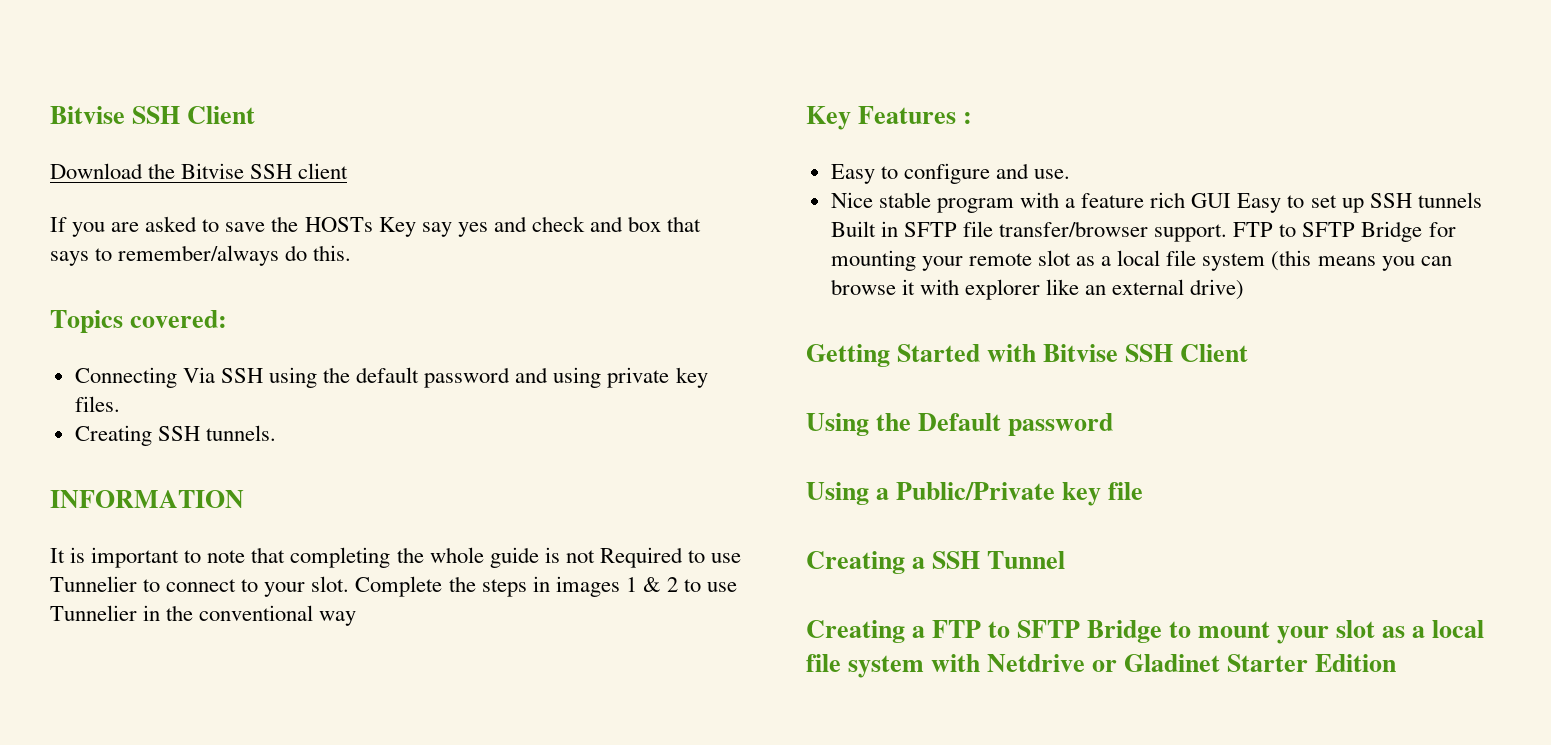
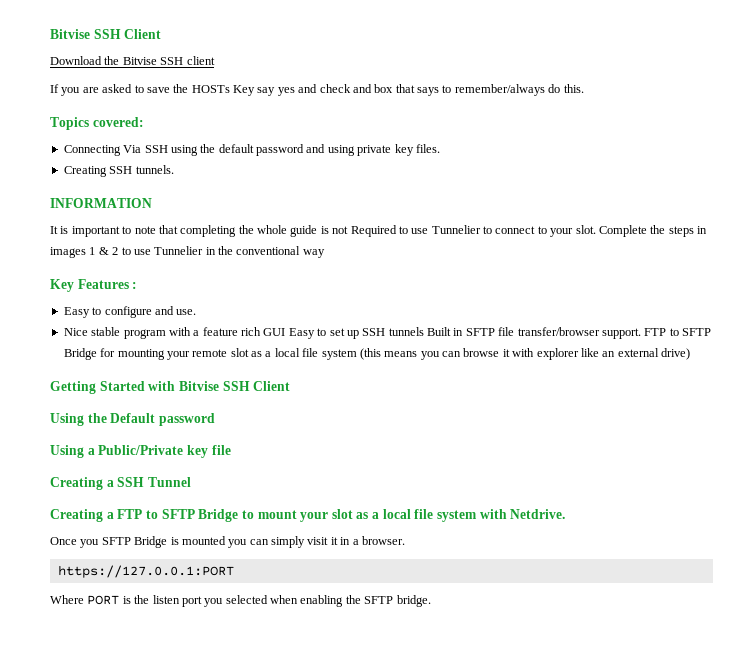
[987,654,1397,672] Netdrive or Gladinet Starter Edition -> [510,509,566,519] [50,536,405,548] [57,565,234,578] [50,595,431,607] Netdrive. // Once you SFTP Bridge is mounted you can simply visit it in a browser. // https://127.0.0.1:PORT // Where PORT is the listen port you selected when enabling the SFTP bridge.

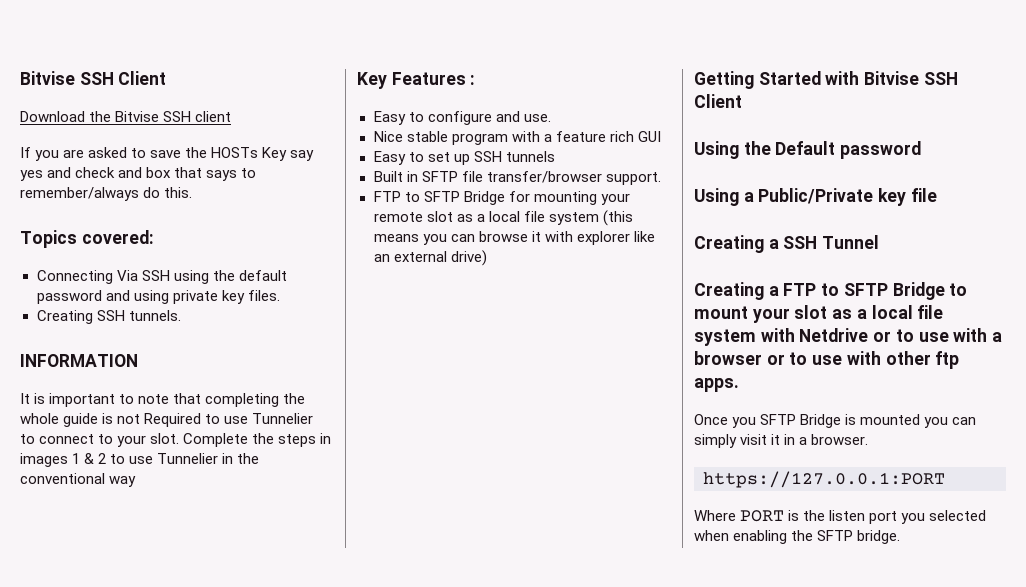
(286, 332) none -> (661, 136) //
(424, 331) none -> (555, 156) //
(641, 333) none -> (661, 178) //
[510,509,566,519] Netdrive. -> [799,328,1003,342] [694,351,960,369] [694,378,739,392] Netdrive or to use with a browser or to use with other ftp apps.

